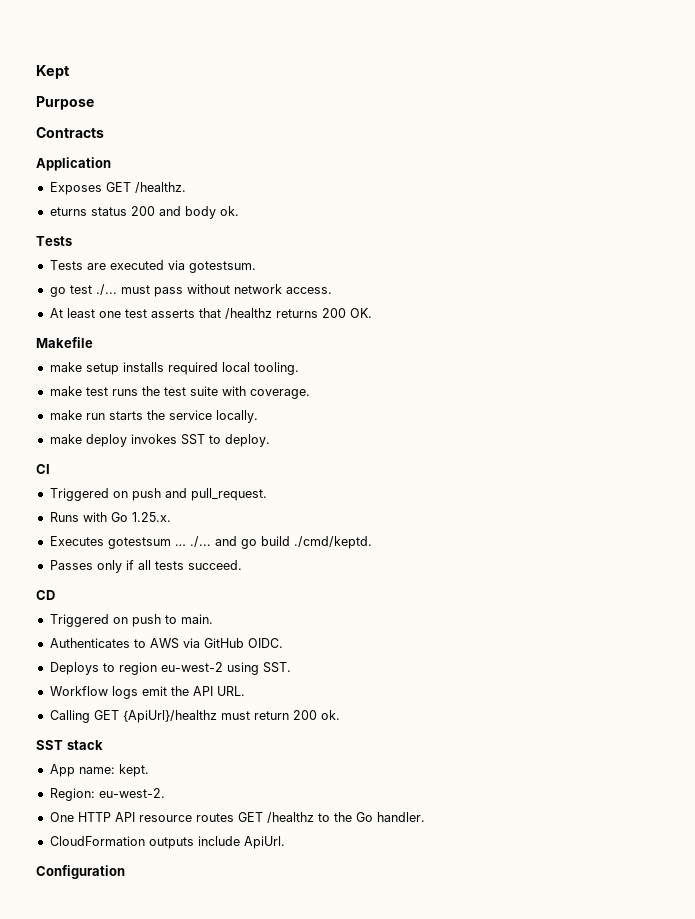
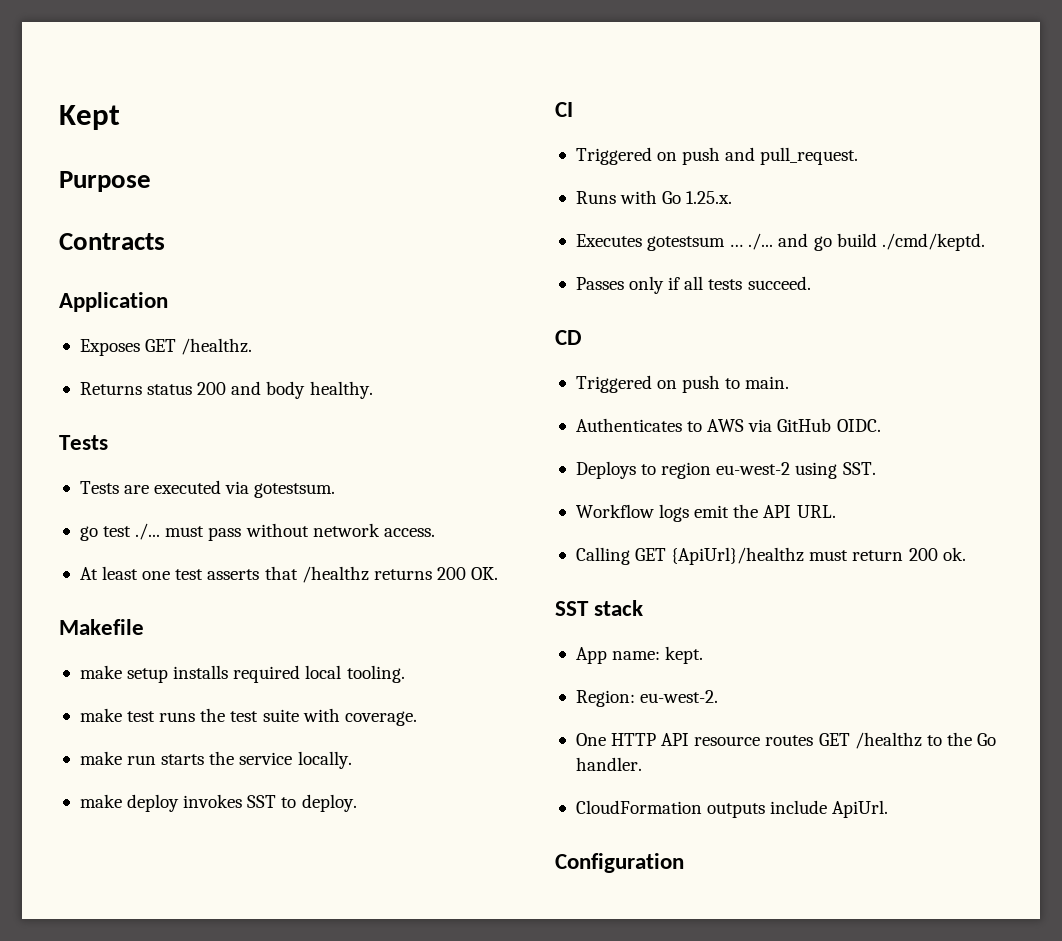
[49,207,87,216] eturns -> [79,382,142,395] Returns
[219,206,239,216] ok. -> [309,381,373,399] healthy.

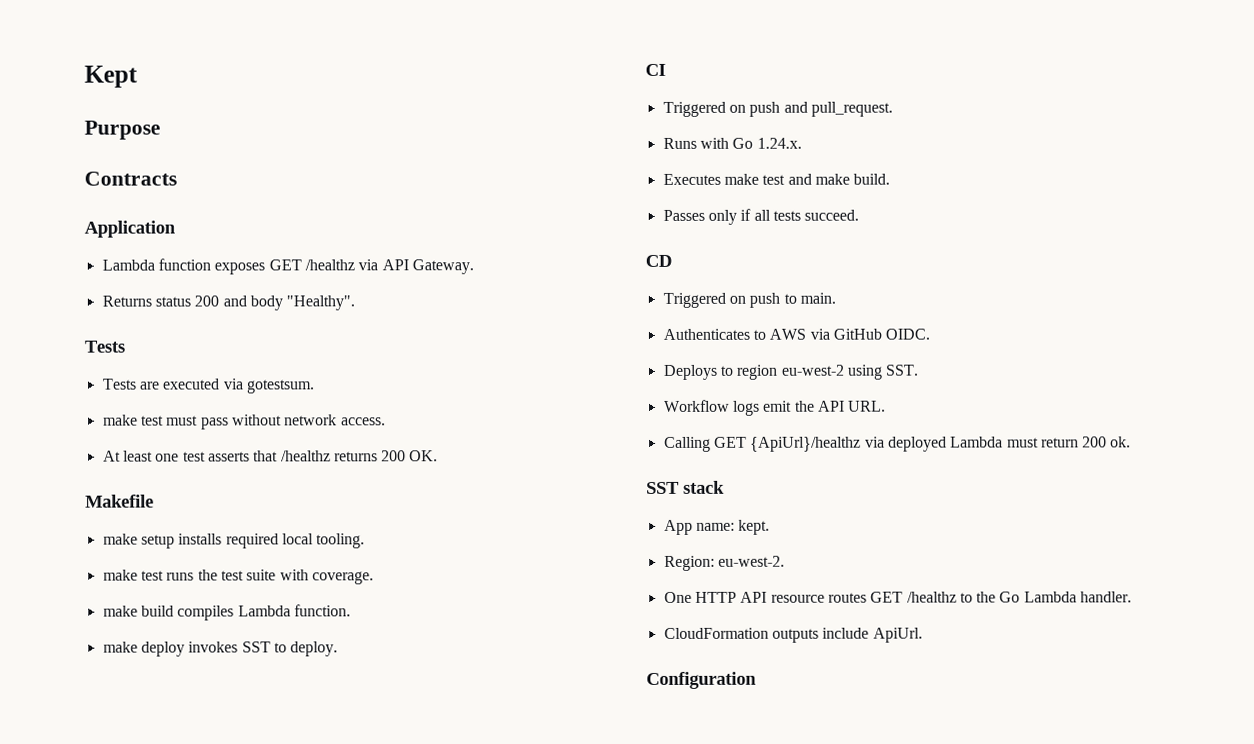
[79,338,253,356] Exposes GET /healthz. -> [101,258,474,275] Lambda function exposes GET /healthz via API Gateway.
[309,381,373,399] healthy. -> [286,295,356,311] "Healthy".
[79,523,161,541] go test ./... -> [102,414,164,426] make test
[127,751,352,769] run starts the service locally. -> [140,604,351,621] build compiles Lambda function.
[686,191,733,204] 1.25.x. -> [756,137,802,149] 1.24.x.
[647,233,985,251] gotestsum … ./... and go build ./cmd/keptd. -> [723,173,891,185] make test and make build.
(805, 556) none -> [864,436,1004,452] via deployed Lambda
(997, 739) none -> [1023,591,1077,603] Lambda

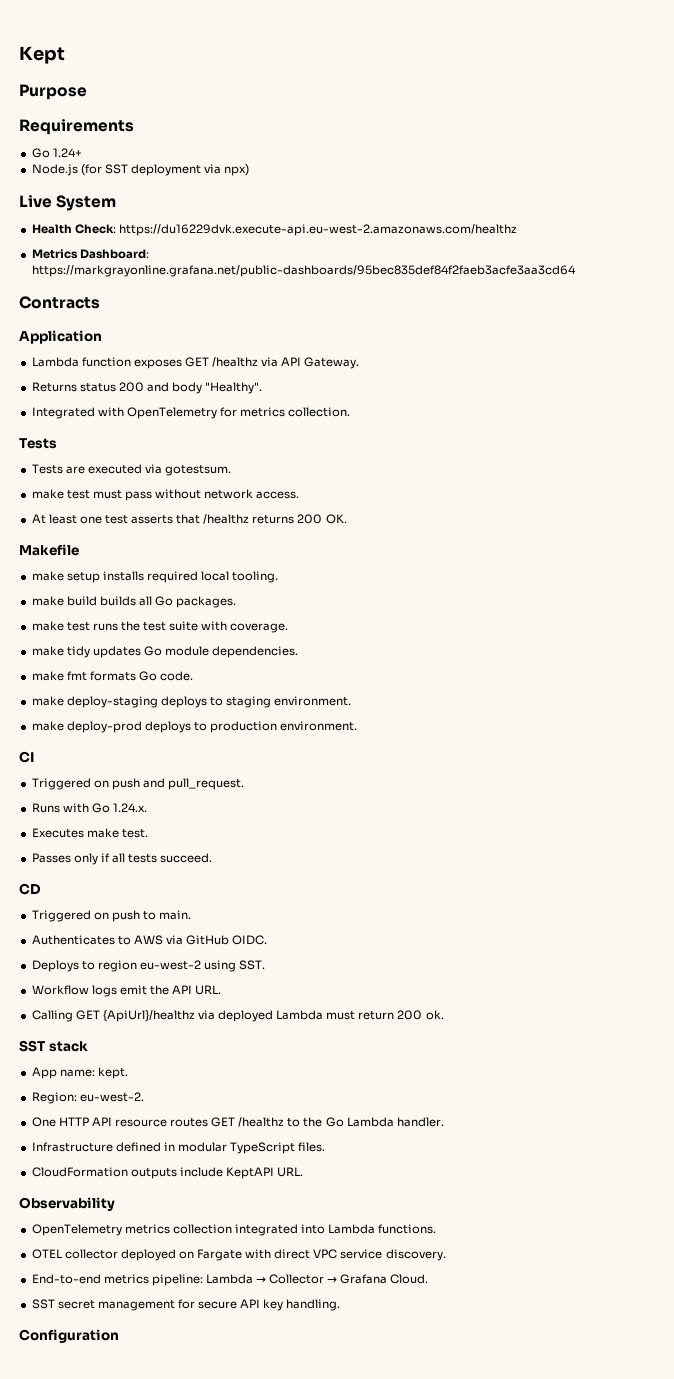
(161, 130) none -> [19,119,134,135] [31,148,82,158] [31,164,250,176] [19,195,117,211] [31,224,517,236] [31,249,149,259] [31,265,576,277] // Requirements // Go 1.24+ // Node.js (for SST deployment via npx) // Live System // Health Check: https://du16229dvk.execute-api.eu-west-2.amazonaws.com/healthz // Metrics Dashboard: https://markgrayonline.grafana.net/public-dashboards/95bec835def84f2faeb3acfe3aa3cd64
(356, 303) none -> [31,407,351,419] // Integrated with OpenTelemetry for metrics collection.
(366, 541) none -> [31,596,237,608] // make build builds all Go packages.
[140,604,351,621] [102,641,339,657] build compiles Lambda function. // make deploy invokes SST to deploy. -> [66,646,299,658] [31,671,194,681] [31,696,352,708] [31,721,358,733] tidy updates Go module dependencies. // make fmt formats Go code. // make deploy-staging deploys to staging environment. // make deploy-prod deploys to production environment.
[762,173,891,185] test and make build. -> [121,829,148,838] test.
[663,627,923,643] CloudFormation outputs include ApiUrl. -> [31,1142,326,1154] [31,1167,304,1179] [19,1197,115,1211] [31,1224,437,1236] [31,1249,446,1261] [31,1274,429,1286] [31,1299,341,1311] Infrastructure defined in modular TypeScript files. // CloudFormation outputs include KeptAPI URL. // Observability // OpenTelemetry metrics collection integrated into Lambda functions. // OTEL collector deployed on Fargate with direct VPC service discovery. // End-to-end metrics pipeline: Lambda → Collector → Grafana Cloud. // SST secret management for secure API key handling.

